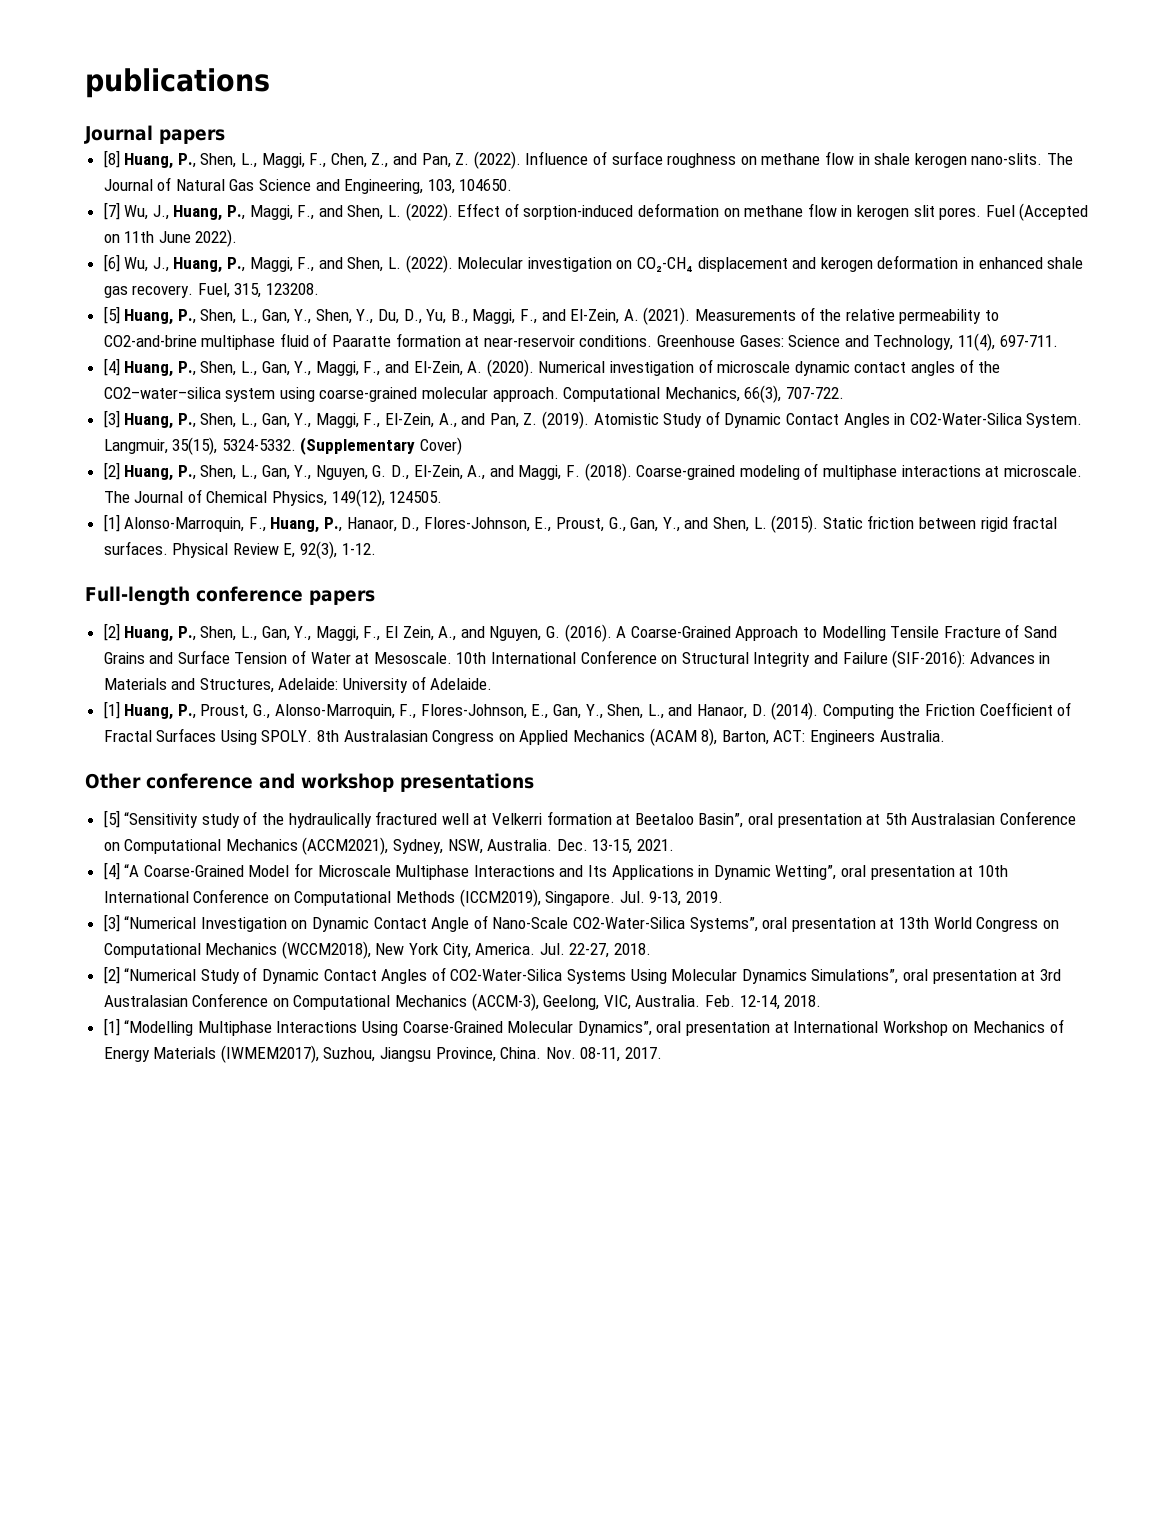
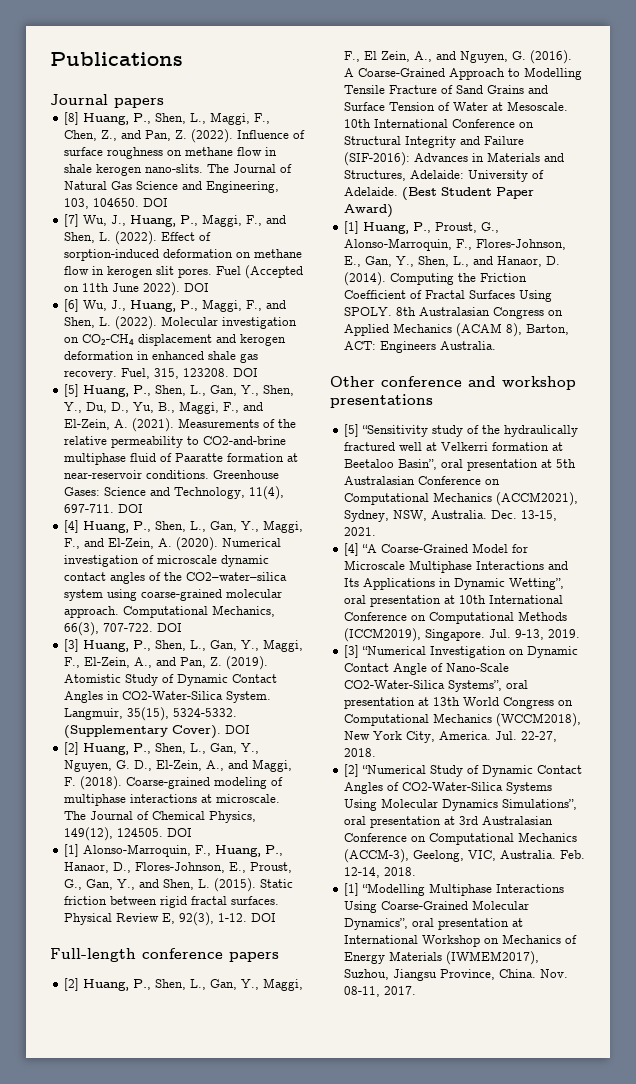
[85,68,270,98] publications -> [50,52,183,66] Publications
(513, 185) none -> [143,198,169,207] DOI
(238, 238) none -> [184,283,210,292] DOI
(320, 289) none -> [233,368,259,377] DOI
(1058, 341) none -> [118,504,144,513] DOI
(845, 393) none -> [157,623,183,632] DOI
[420,437,463,455] Cover) -> [172,725,251,739] Cover). DOI
(443, 497) none -> [167,828,193,837] DOI
(376, 549) none -> [251,913,277,922] DOI
(493, 684) none -> [402,187,535,200] [344,204,394,218] (Best Student Paper Award)

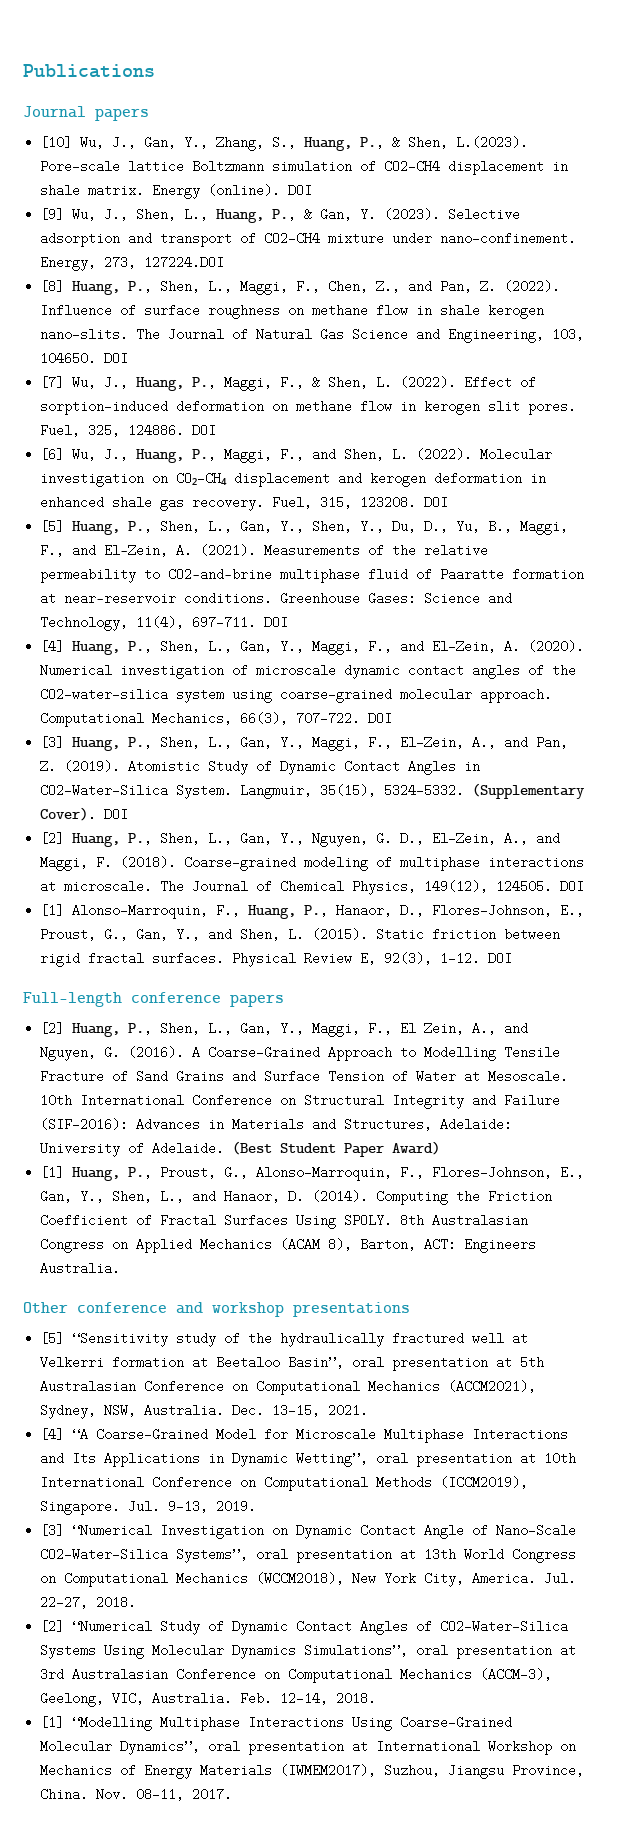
(164, 103) none -> [40,136,529,151] [40,160,569,175] [40,184,313,199] [40,208,521,223] [40,232,577,247] [40,256,225,271] // [10] Wu, J., Gan, Y., Zhang, S., Huang, P., & Shen, L.(2023). Pore-scale lattice Boltzmann simulation of CO2-CH4 displacement in shale matrix. Energy (online). DOI // [9] Wu, J., Shen, L., Huang, P., & Gan, Y. (2023). Selective adsorption and transport of CO2–CH4 mixture under nano-confinement. Energy, 273, 127224.DOI
[266,215,287,224] and -> [312,376,321,389] &
[216,265,304,279] [64,282,181,296] Fuel (Accepted on 11th June 2022). -> [40,424,185,437] Fuel, 325, 124886.

